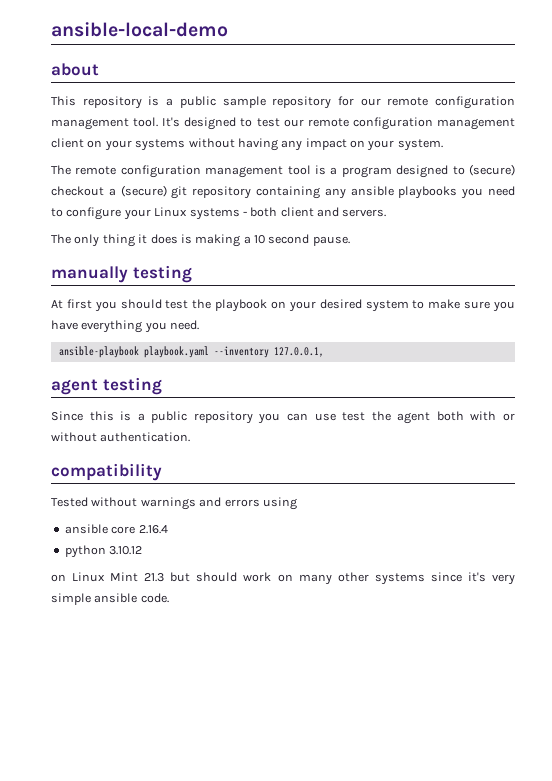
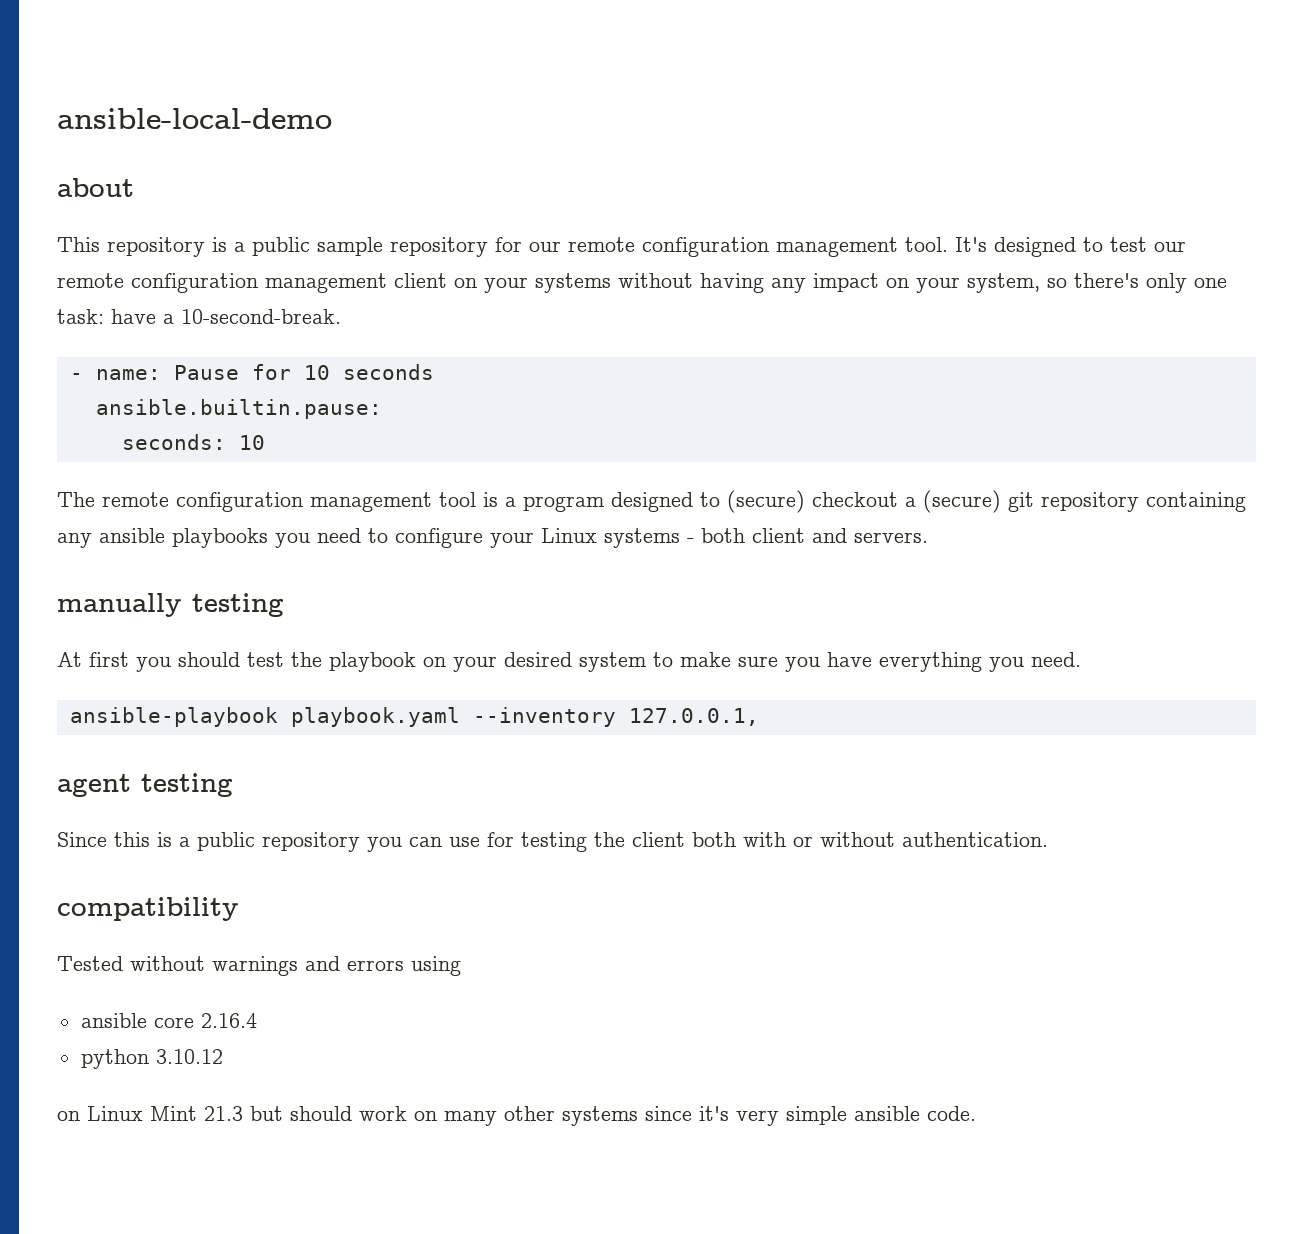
[397,139,443,151] system. -> [967,273,1227,293] [57,309,341,324] [69,364,434,380] [95,399,382,419] [121,434,265,450] system, so there's only one task: have a 10-second-break. // - name: Pause for 10 seconds // ansible.builtin.pause: // seconds: 10
[51,234,350,247] // The only thing it does is making a 10 second pause. -> (928, 537) none
[342,411,431,424] test the agent -> [487,832,685,852] for testing the client

